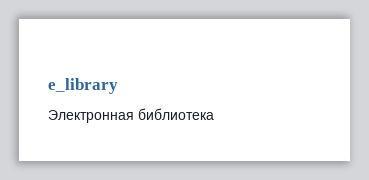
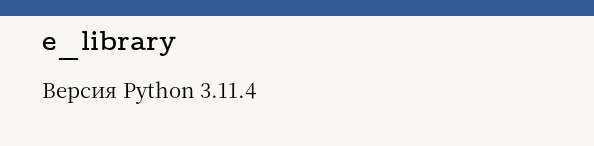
[48,108,214,123] Электронная библиотека -> [42,81,257,104] Версия Python 3.11.4

